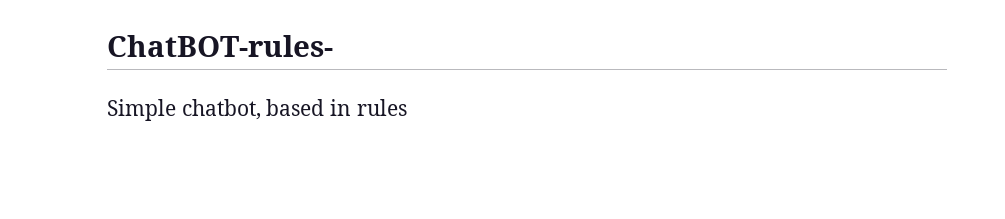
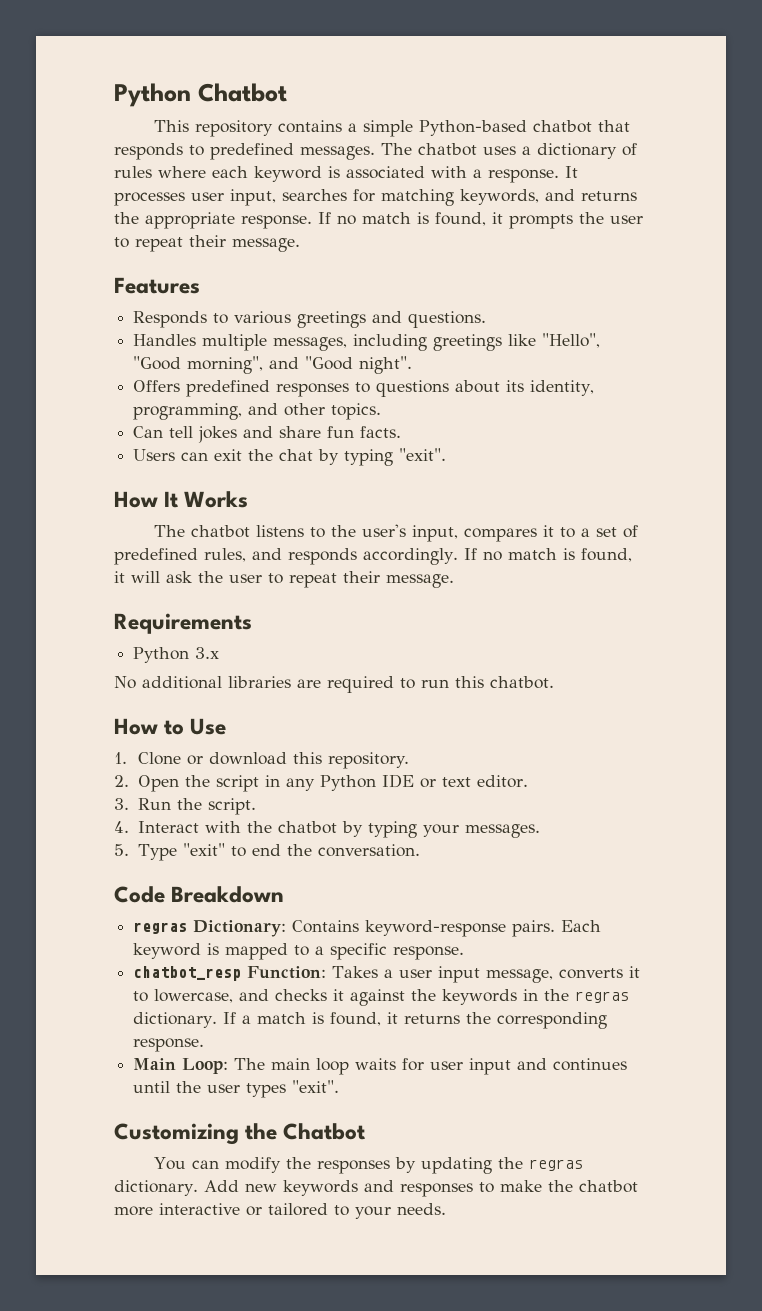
[107,35,333,57] [107,99,407,121] ChatBOT-rules- // Simple chatbot, based in rules -> [114,83,287,107] [153,120,630,137] [114,143,637,160] [114,166,578,183] [114,189,637,206] [114,212,643,229] [114,235,300,252] [114,277,200,294] [133,311,487,328] [133,333,601,351] [133,356,413,374] [133,380,595,397] [133,403,382,420] [133,426,402,443] [133,448,447,466] [114,491,249,508] [153,524,638,542] [114,548,632,565] [114,571,454,588] [114,613,252,634] [133,647,220,663] [114,676,554,693] [114,718,227,735] [114,752,410,769] [114,774,528,792] [114,798,256,815] [114,821,540,838] [114,843,420,861] [114,886,285,903] [133,920,602,937] [133,943,465,960] [133,966,641,983] [133,989,630,1006] [133,1012,608,1029] [133,1038,205,1052] [133,1058,628,1075] [133,1080,340,1098] [114,1123,366,1145] [153,1157,583,1174] [114,1180,638,1197] [114,1203,446,1219] Python Chatbot // This repository contains a simple Python-based chatbot that responds to predefined messages. The chatbot uses a dictionary of rules where each keyword is associated with a response. It processes user input, searches for matching keywords, and returns the appropriate response. If no match is found, it prompts the user to repeat their message. // Features // Responds to various greetings and questions. // Handles multiple messages, including greetings like "Hello", "Good morning", and "Good night". // Offers predefined responses to questions about its identity, programming, and other topics. // Can tell jokes and share fun facts. // Users can exit the chat by typing "exit". // How It Works // The chatbot listens to the user's input, compares it to a set of predefined rules, and responds accordingly. If no match is found, it will ask the user to repeat their message. // Requirements // Python 3.x // No additional libraries are required to run this chatbot. // How to Use // 1. Clone or download this repository. // 2. Open the script in any Python IDE or text editor. // 3. Run the script. // 4. Interact with the chatbot by typing your messages. // 5. Type "exit" to end the conversation. // Code Breakdown // regras Dictionary: Contains keyword-response pairs. Each keyword is mapped to a specific response. // chatbot_resp Function: Takes a user input message, converts it to lowercase, and checks it against the keywords in the regras dictionary. If a match is found, it returns the corresponding response. // Main Loop: The main loop waits for user input and continues until the user types "exit". // Customizing the Chatbot // You can modify the responses by updating the regras dictionary. Add new keywords and responses to make the chatbot more interactive or tailored to your needs.

